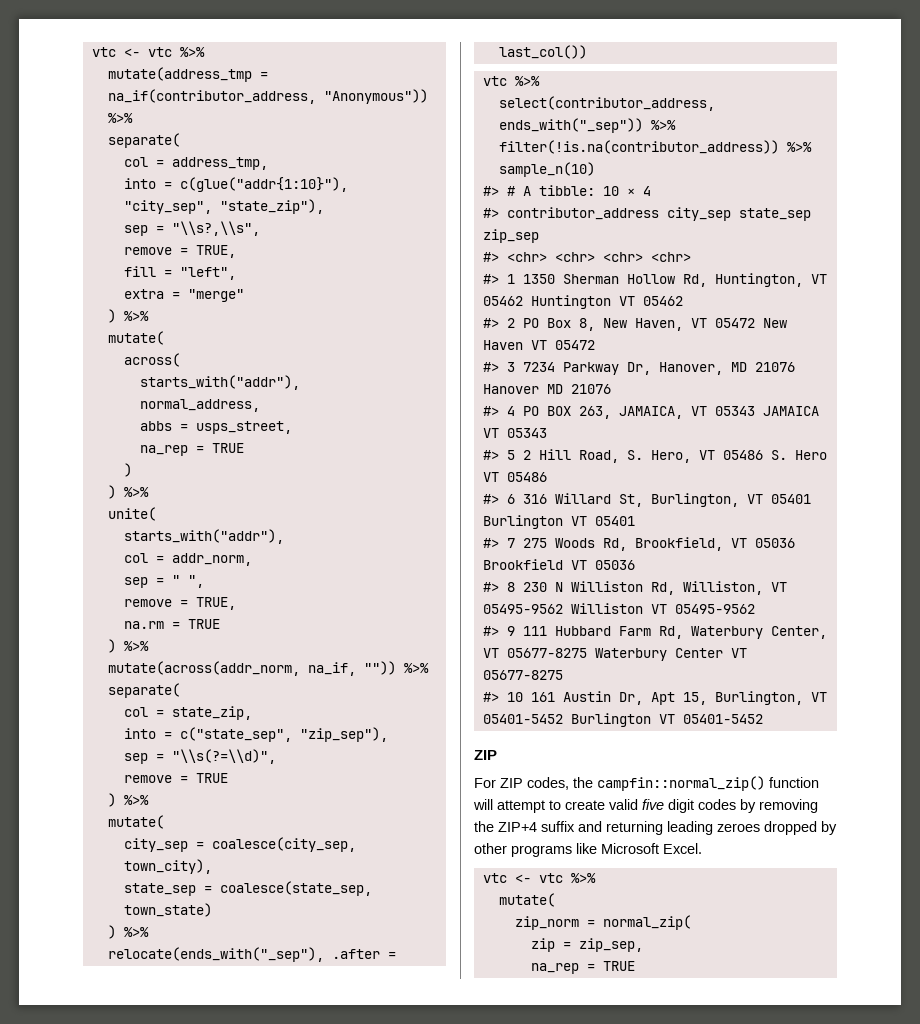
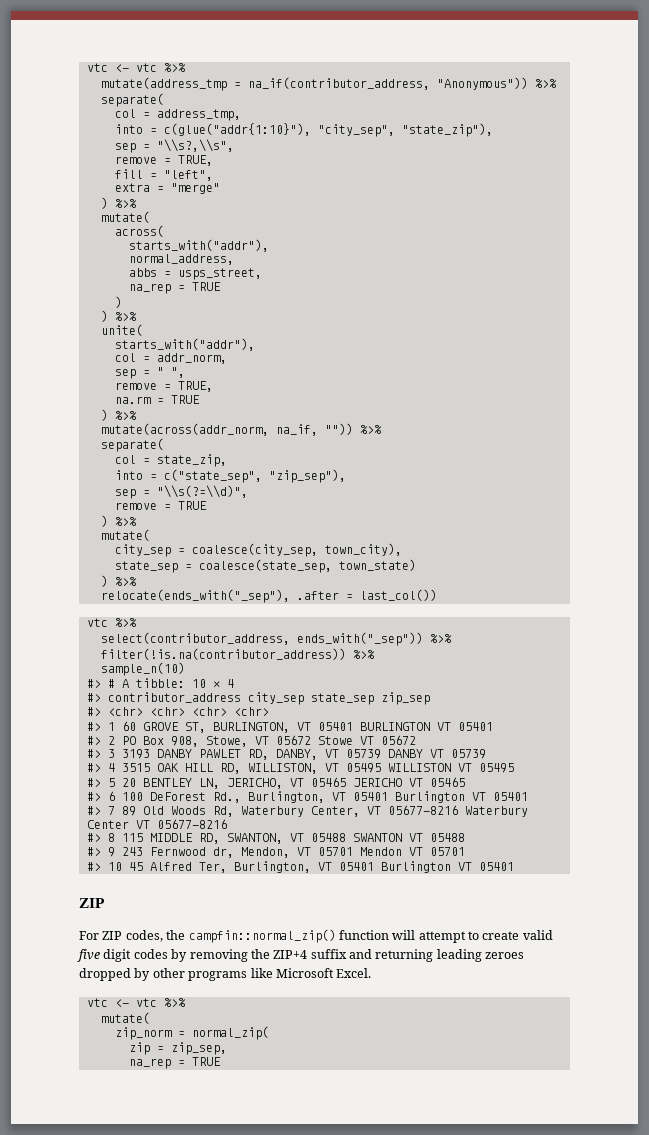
[522,273,827,287] [482,295,683,309] [482,318,787,331] [482,340,595,350] [482,362,795,375] [482,384,611,394] [482,406,819,419] [482,428,547,438] [482,449,827,463] [482,472,547,482] 1350 Sherman Hollow Rd, Huntington, VT 05462 Huntington VT 05462 // #> 2 PO Box 8, New Haven, VT 05472 New Haven VT 05472 // #> 3 7234 Parkway Dr, Hanover, MD 21076 Hanover MD 21076 // #> 4 PO BOX 263, JAMAICA, VT 05343 JAMAICA VT 05343 // #> 5 2 Hill Road, S. Hero, VT 05486 S. Hero VT 05486 -> [121,721,493,733] [86,735,416,747] [86,749,486,760] [86,763,514,774] [86,777,465,789] 60 GROVE ST, BURLINGTON, VT 05401 BURLINGTON VT 05401 // #> 2 PO Box 908, Stowe, VT 05672 Stowe VT 05672 // #> 3 3193 DANBY PAWLET RD, DANBY, VT 05739 DANBY VT 05739 // #> 4 3515 OAK HILL RD, WILLISTON, VT 05495 WILLISTON VT 05495 // #> 5 20 BENTLEY LN, JERICHO, VT 05465 JERICHO VT 05465
[522,493,643,507] 316 Willard St, -> [121,792,241,803] 100 DeForest Rd.,
[522,537,795,551] [482,559,635,570] [482,581,787,595] [482,603,755,614] [482,626,651,636] 275 Woods Rd, Brookfield, VT 05036 Brookfield VT 05036 // #> 8 230 N Williston Rd, Williston, VT 05495-9562 Williston VT 05495-9562 // #> 9 111 Hubbard Farm -> [121,806,206,816] 89 Old Woods
[506,648,587,658] 05677-8275 -> [387,805,458,815] 05677-8216
[482,670,563,680] [482,691,827,705] [482,713,763,727] 05677-8275 // #> 10 161 Austin Dr, Apt 15, Burlington, VT 05401-5452 Burlington VT 05401-5452 -> [156,819,227,829] [86,833,465,844] [86,847,465,858] [86,861,514,873] 05677-8216 // #> 8 115 MIDDLE RD, SWANTON, VT 05488 SWANTON VT 05488 // #> 9 243 Fernwood dr, Mendon, VT 05701 Mendon VT 05701 // #> 10 45 Alfred Ter, Burlington, VT 05401 Burlington VT 05401

